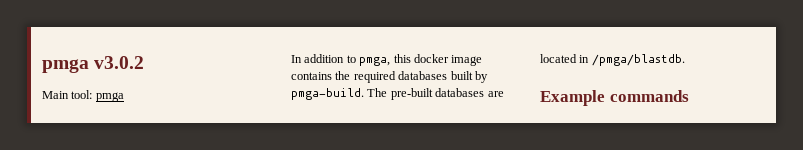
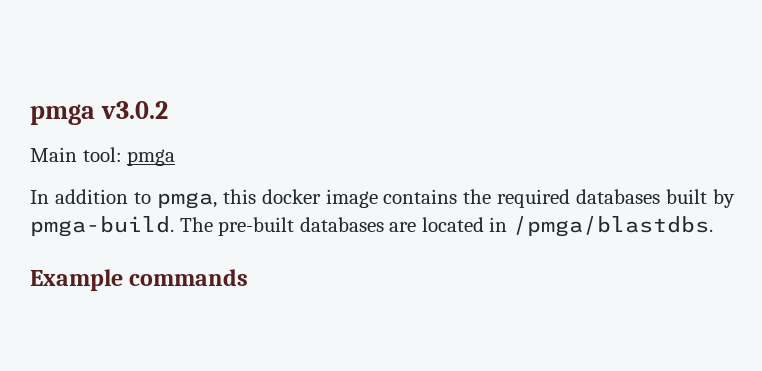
[591,54,685,66] /pmga/blastdb. -> [512,216,713,237] /pmga/blastdbs.

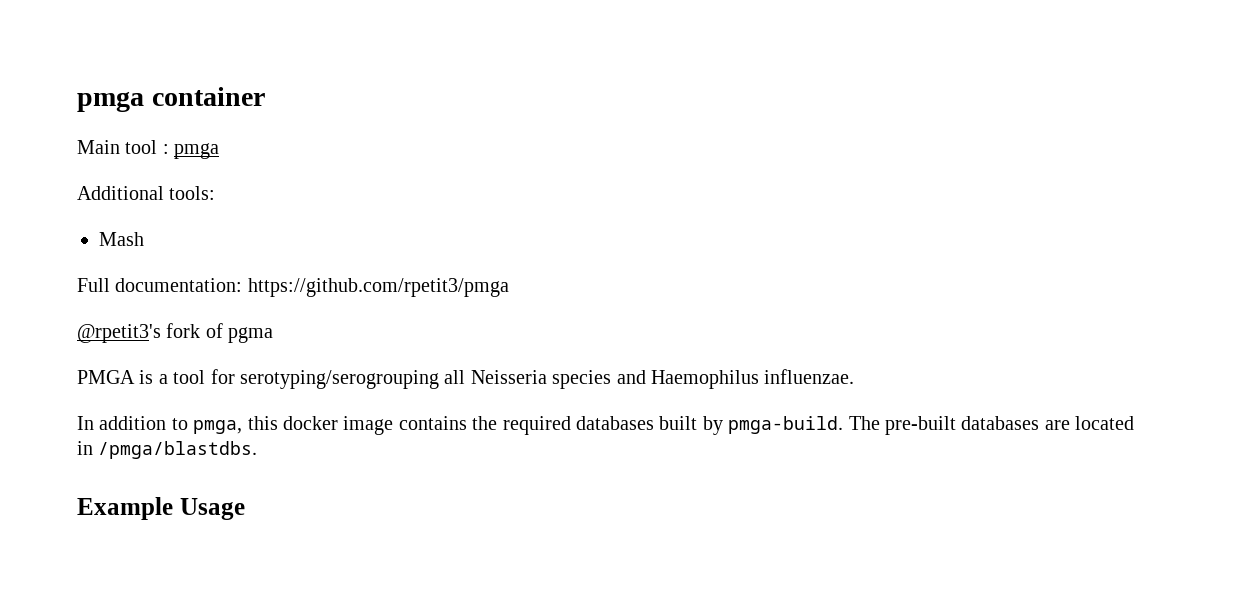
[30,101,169,125] pmga v3.0.2 -> [77,87,265,112] pmga container
[82,147,176,166] tool: pmga -> [125,140,220,159] [77,186,216,200] [99,232,144,246] [77,278,509,297] [77,323,274,343] [77,369,855,389] tool : pmga // Additional tools: // Mash // Full documentation: https://github.com/rpetit3/pmga // @rpetit3's fork of pgma // PMGA is a tool for serotyping/serogrouping all Neisseria species and Haemophilus influenzae.
[129,269,249,286] commands -> [179,498,245,520] Usage

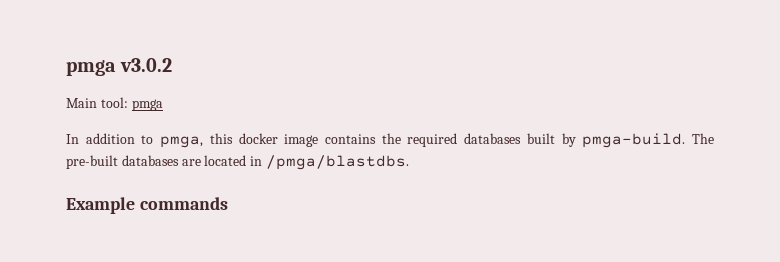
[77,87,265,112] pmga container -> [66,58,173,76] pmga v3.0.2
[125,140,220,159] [77,186,216,200] [99,232,144,246] [77,278,509,297] [77,323,274,343] [77,369,855,389] tool : pmga // Additional tools: // Mash // Full documentation: https://github.com/rpetit3/pmga // @rpetit3's fork of pgma // PMGA is a tool for serotyping/serogrouping all Neisseria species and Haemophilus influenzae. -> [100,97,163,111] tool: pmga
[179,498,245,520] Usage -> [139,197,228,210] commands

